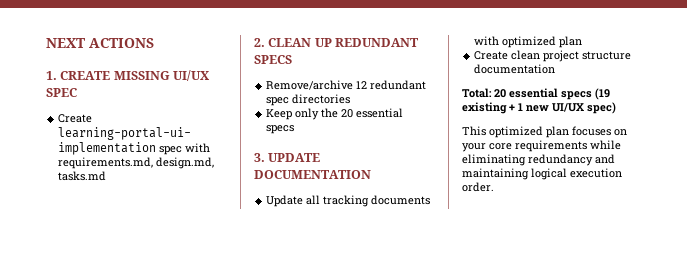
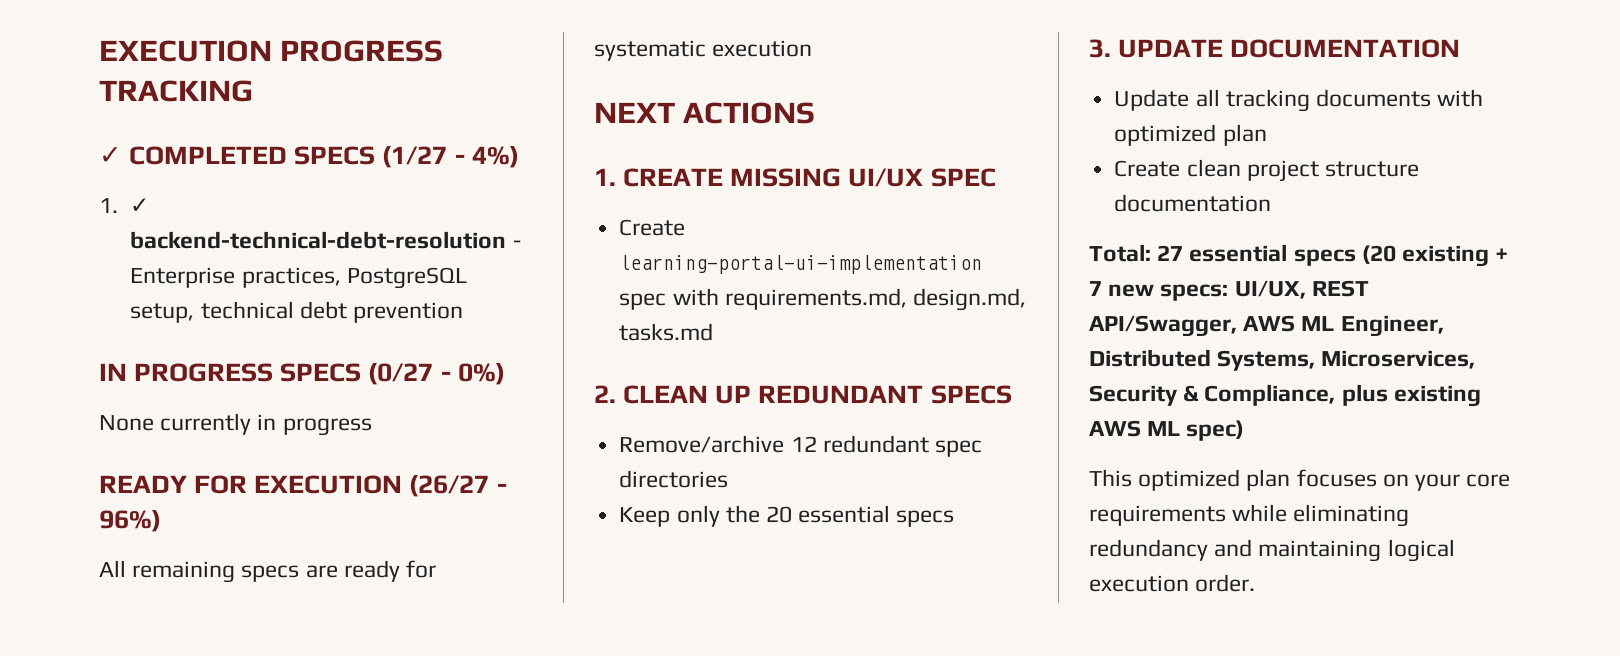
(46, 43) none -> [99,40,444,62] [99,80,253,102] [99,146,519,168] [99,198,150,213] [130,231,521,249] [130,267,467,289] [130,301,463,323] [99,363,505,385] [99,413,372,436] [99,475,507,497] [99,510,161,532] [99,560,437,583] [594,40,813,61] EXECUTION PROGRESS TRACKING // ✓ COMPLETED SPECS (1/27 - 4%) // 1. ✓ backend-technical-debt-resolution - Enterprise practices, PostgreSQL setup, technical debt prevention // IN PROGRESS SPECS (0/27 - 0%) // None currently in progress // READY FOR EXECUTION (26/27 - 96%) // All remaining specs are ready for systematic execution //
[494,88,610,100] 20 essential specs (19 -> [1157,244,1396,266] 27 essential specs (20
[518,103,584,112] 1 new UI/UX -> [1089,280,1369,301] [1089,315,1444,337] [1089,349,1476,371] [1089,384,1481,407] [1089,420,1181,437] 7 new specs: UI/UX, REST API/Swagger, AWS ML Engineer, Distributed Systems, Microservices, Security & Compliance, plus existing AWS ML

